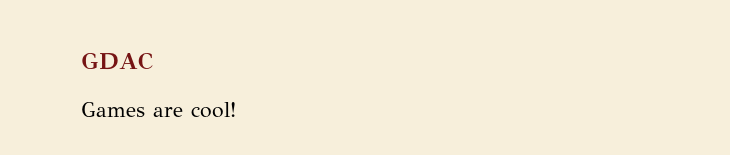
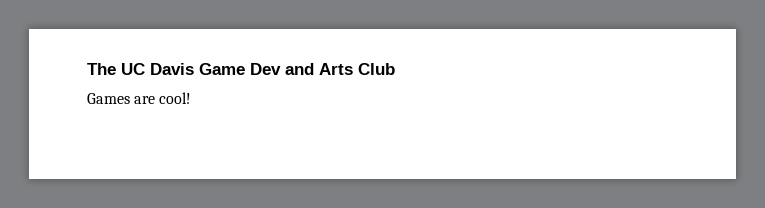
[81,52,153,70] GDAC -> [87,63,395,75] The UC Davis Game Dev and Arts Club

